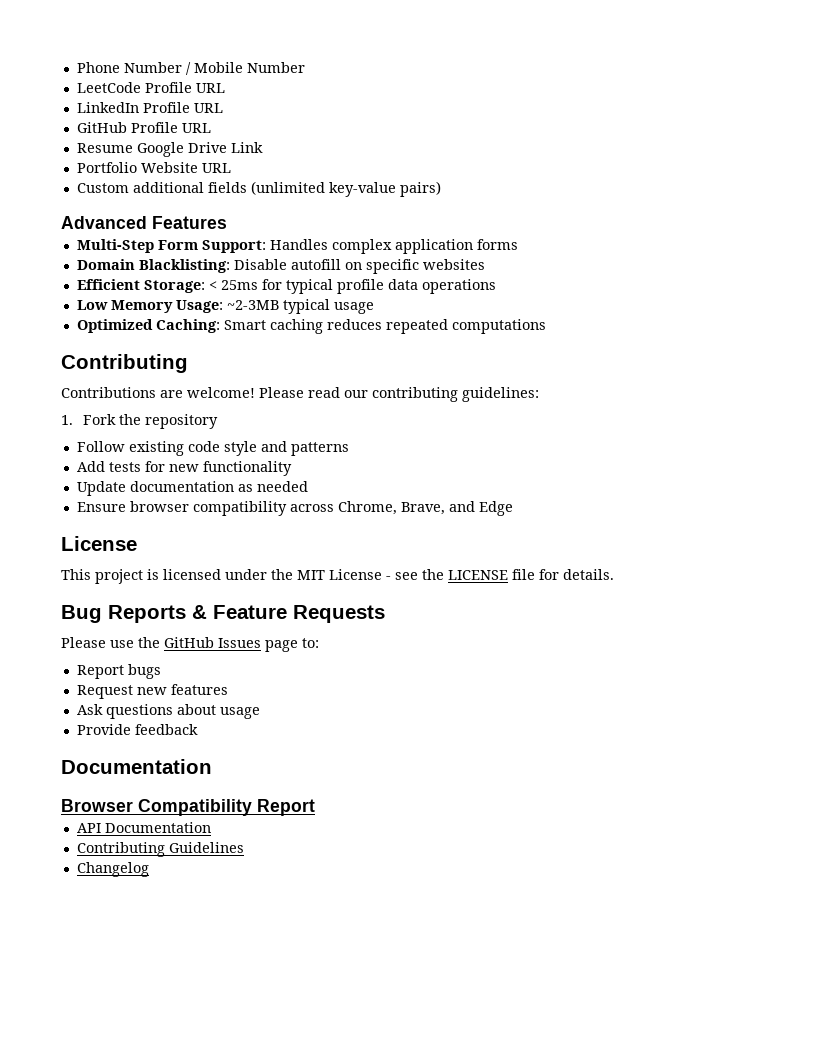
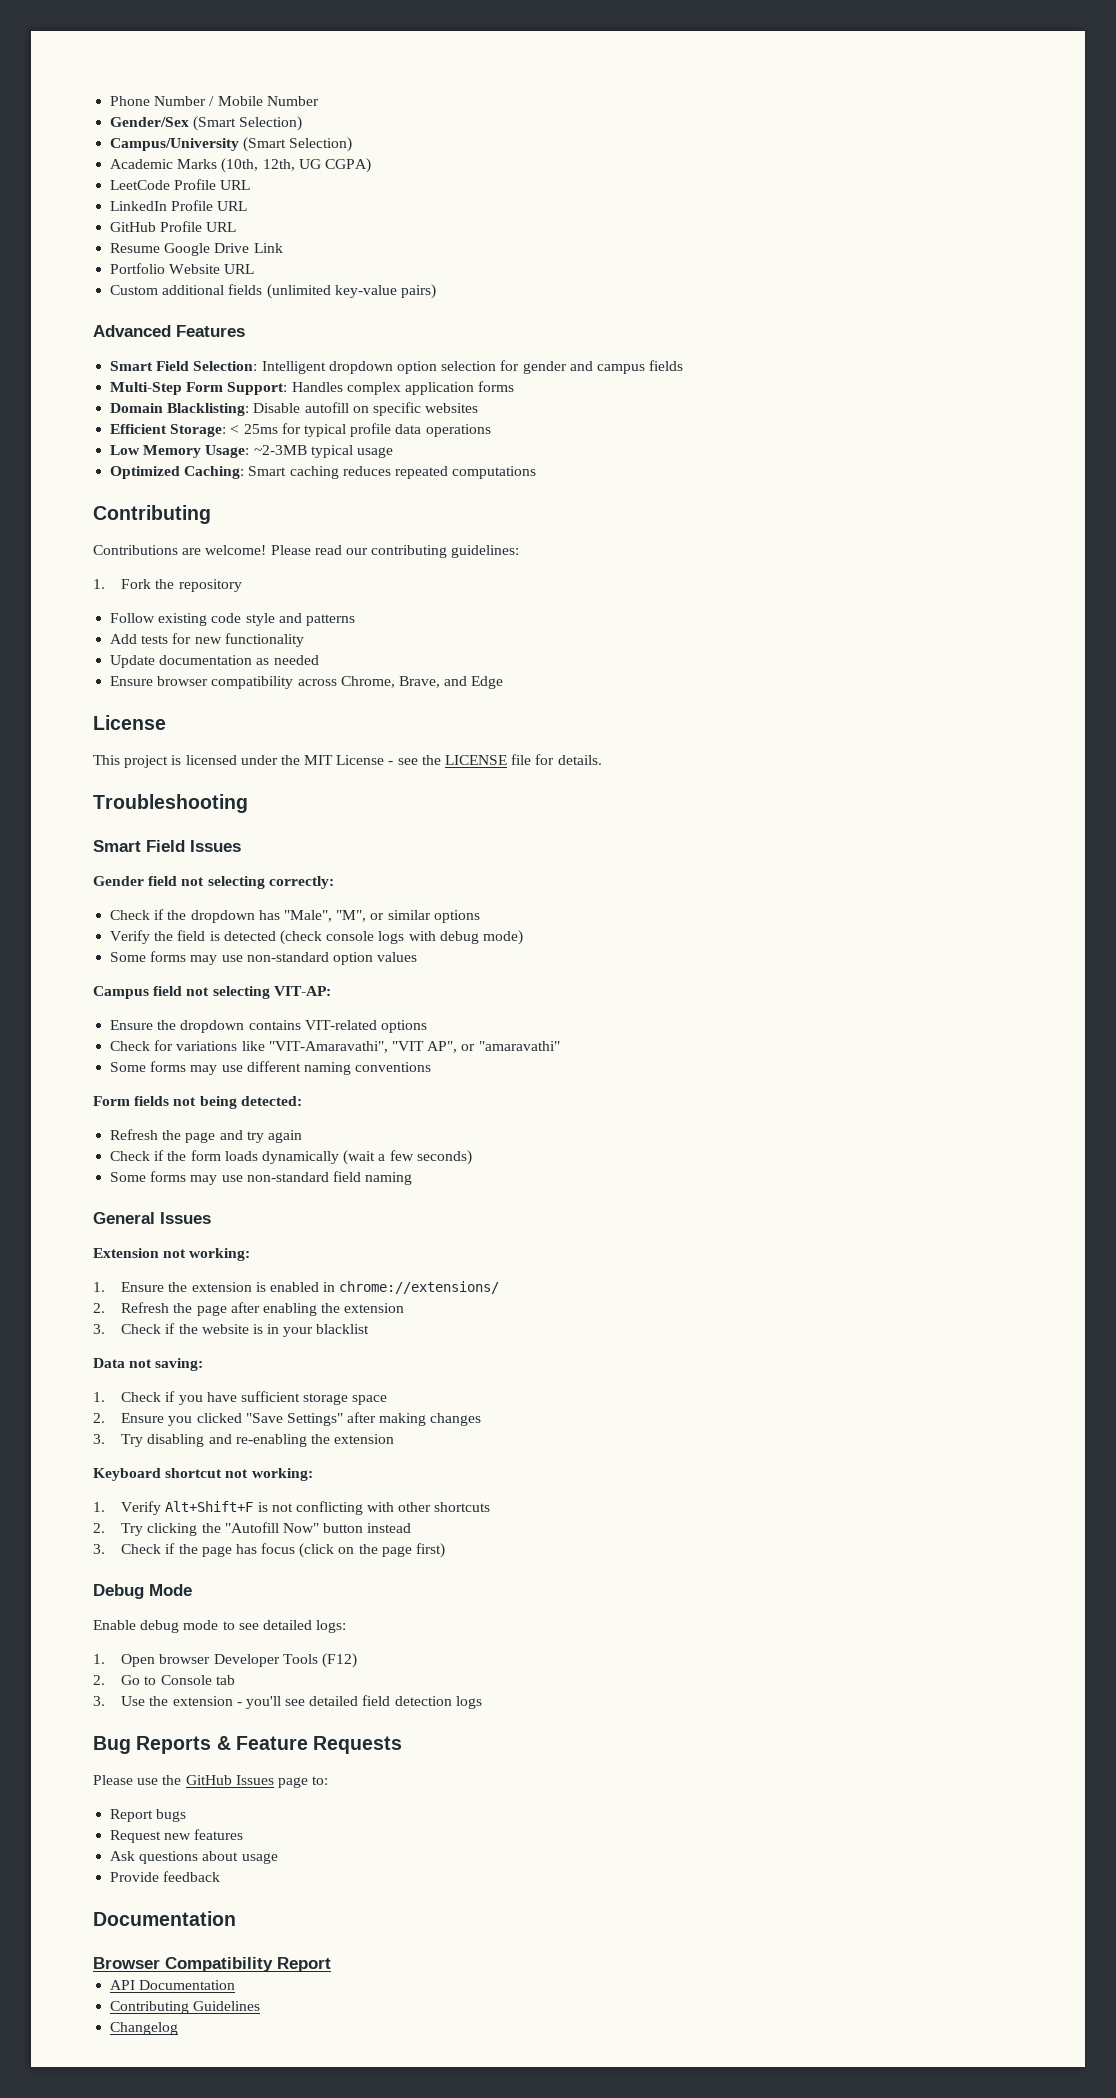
(305, 67) none -> [110,116,303,131] [110,137,353,152] [110,158,371,173] // Gender/Sex (Smart Selection) // Campus/University (Smart Selection) // Academic Marks (10th, 12th, UG CGPA)
(227, 222) none -> [110,360,684,374] // Smart Field Selection: Intelligent dropdown option selection for gender and campus fields
(614, 574) none -> [93,794,248,813] [93,840,241,852] [93,876,334,889] [110,909,480,923] [110,930,523,945] [110,951,418,965] [93,986,331,999] [110,1020,427,1033] [110,1040,560,1053] [110,1061,432,1075] [93,1096,302,1109] [110,1129,302,1143] [110,1150,472,1165] [110,1171,413,1185] [93,1212,211,1224] [93,1248,251,1261] [93,1281,500,1294] [93,1302,405,1316] [93,1323,370,1337] [93,1358,204,1371] [93,1391,388,1405] [93,1412,482,1426] [93,1434,395,1447] [93,1468,313,1481] [93,1501,491,1515] [93,1522,412,1536] [93,1543,446,1558] [93,1584,192,1599] [93,1620,347,1633] [93,1653,357,1668] [93,1675,235,1685] [93,1695,482,1709] // Troubleshooting // Smart Field Issues // Gender field not selecting correctly: // Check if the dropdown has "Male", "M", or similar options // Verify the field is detected (check console logs with debug mode) // Some forms may use non-standard option values // Campus field not selecting VIT-AP: // Ensure the dropdown contains VIT-related options // Check for variations like "VIT-Amaravathi", "VIT AP", or "amaravathi" // Some forms may use different naming conventions // Form fields not being detected: // Refresh the page and try again // Check if the form loads dynamically (wait a few seconds) // Some forms may use non-standard field naming // General Issues // Extension not working: // 1. Ensure the extension is enabled in chrome://extensions/ // 2. Refresh the page after enabling the extension // 3. Check if the website is in your blacklist // Data not saving: // 1. Check if you have sufficient storage space // 2. Ensure you clicked "Save Settings" after making changes // 3. Try disabling and re-enabling the extension // Keyboard shortcut not working: // 1. Verify Alt+Shift+F is not conflicting with other shortcuts // 2. Try clicking the "Autofill Now" button instead // 3. Check if the page has focus (click on the page first) // Debug Mode // Enable debug mode to see detailed logs: // 1. Open browser Developer Tools (F12) // 2. Go to Console tab // 3. Use the extension - you'll see detailed field detection logs

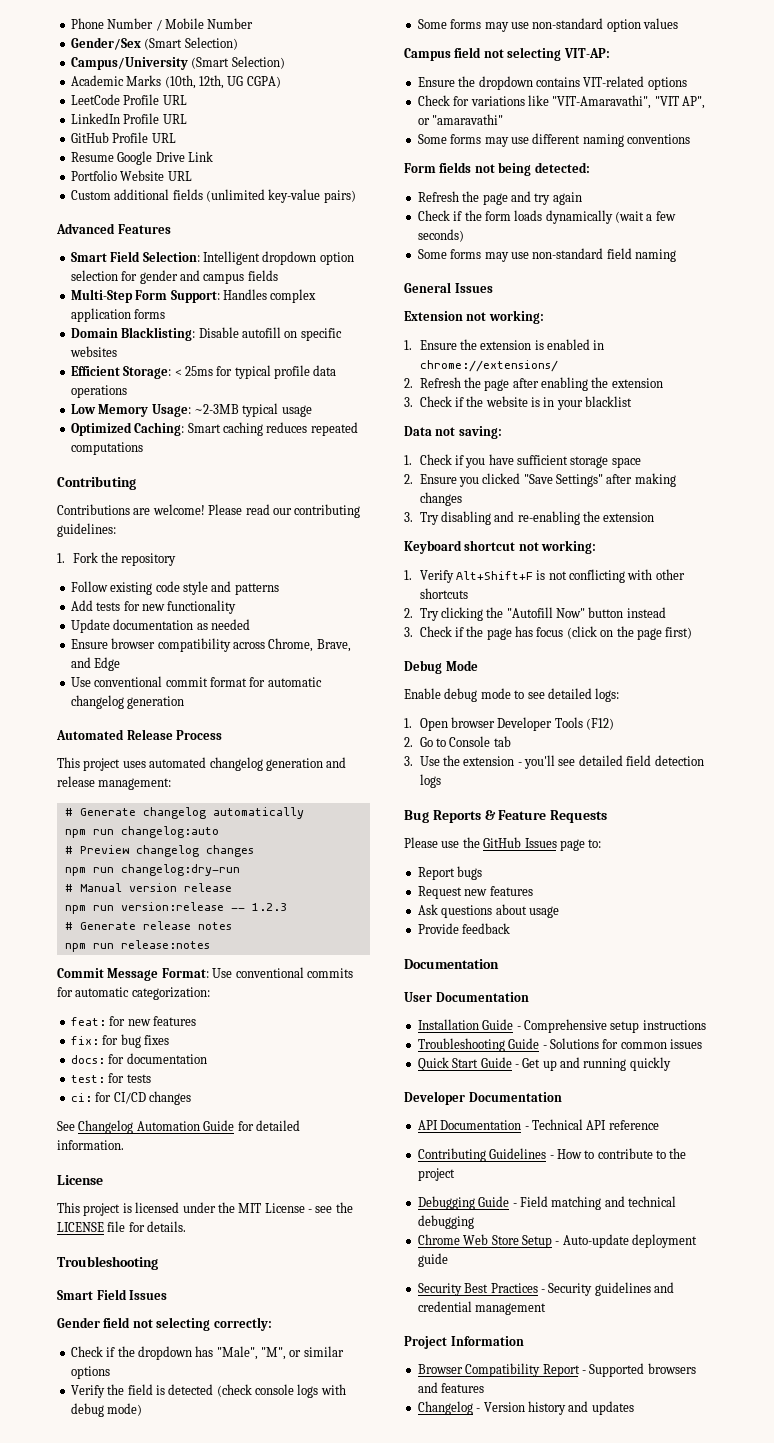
(504, 682) none -> [70,676,322,687] [70,695,185,709] [56,729,223,740] [57,757,347,771] [57,776,172,790] [64,807,304,819] [64,826,219,838] [64,845,254,857] [64,864,240,876] [64,883,232,892] [64,902,287,914] [64,921,232,930] [64,940,210,952] [57,967,353,981] [57,987,210,1000] [70,1016,196,1026] [70,1034,169,1048] [70,1053,207,1064] [70,1073,151,1083] [70,1091,191,1105] [57,1120,300,1134] [57,1140,124,1150] // Use conventional commit format for automatic changelog generation // Automated Release Process // This project uses automated changelog generation and release management: // # Generate changelog automatically // npm run changelog:auto // # Preview changelog changes // npm run changelog:dry-run // # Manual version release // npm run version:release -- 1.2.3 // # Generate release notes // npm run release:notes // Commit Message Format: Use conventional commits for automatic categorization: // feat: for new features // fix: for bug fixes // docs: for documentation // test: for tests // ci: for CI/CD changes // See Changelog Automation Guide for detailed information.
[93,1957,331,1972] [110,1980,236,1990] [110,2001,261,2014] [110,2022,179,2035] Browser Compatibility Report // API Documentation // Contributing Guidelines // Changelog -> [404,992,529,1002] [417,1019,706,1033] [417,1038,702,1052] [417,1057,671,1071] [404,1091,562,1105] [417,1119,659,1130] [417,1148,687,1162] [417,1168,455,1181] [417,1196,676,1210] [417,1215,474,1229] [417,1234,697,1248] [417,1253,448,1267] [417,1282,674,1296] [417,1301,547,1315] [404,1336,524,1349] [417,1363,696,1377] [417,1382,485,1393] [417,1401,634,1415] User Documentation // Installation Guide - Comprehensive setup instructions // Troubleshooting Guide - Solutions for common issues // Quick Start Guide - Get up and running quickly // Developer Documentation // API Documentation - Technical API reference // Contributing Guidelines - How to contribute to the project // Debugging Guide - Field matching and technical debugging // Chrome Web Store Setup - Auto-update deployment guide // Security Best Practices - Security guidelines and credential management // Project Information // Browser Compatibility Report - Supported browsers and features // Changelog - Version history and updates

